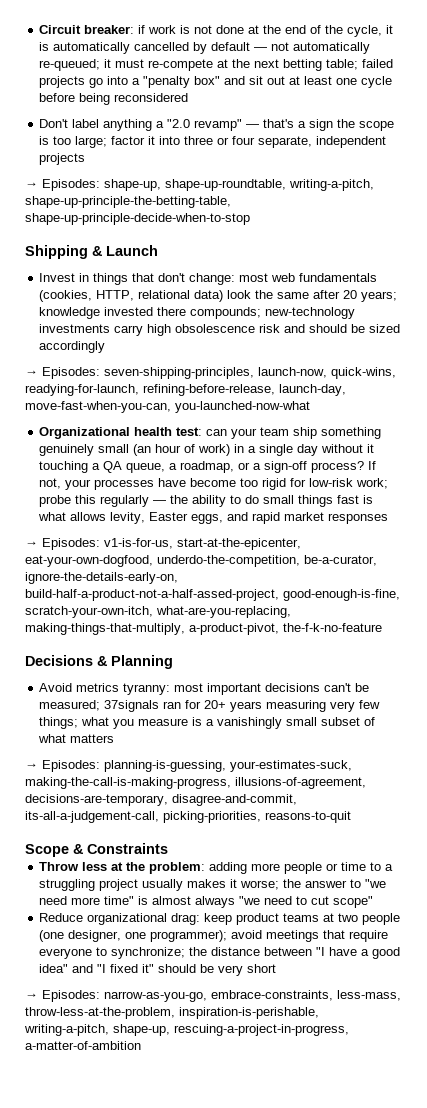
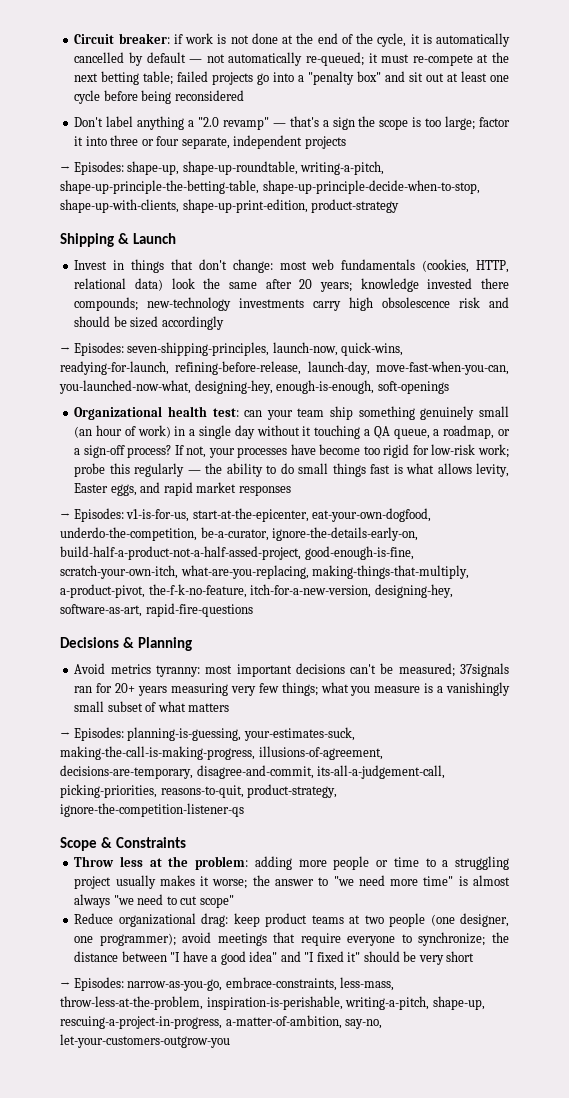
[25,213,250,225] shape-up-principle-decide-when-to-stop -> [262,180,480,194] [60,199,400,213] shape-up-principle-decide-when-to-stop, shape-up-with-clients, shape-up-print-edition, product-strategy
[175,401,310,413] you-launched-now-what -> [59,380,449,394] you-launched-now-what, designing-hey, enough-is-enough, soft-openings
[283,623,382,632] the-f-k-no-feature -> [148,584,453,598] [60,603,253,617] the-f-k-no-feature, itch-for-a-new-version, designing-hey, software-as-art, rapid-fire-questions
[265,811,351,823] reasons-to-quit -> [160,784,338,798] [60,803,244,817] reasons-to-quit, product-strategy, ignore-the-competition-listener-qs
[25,1041,141,1050] a-matter-of-ambition -> [225,1015,383,1029] [60,1034,230,1048] a-matter-of-ambition, say-no, let-your-customers-outgrow-you

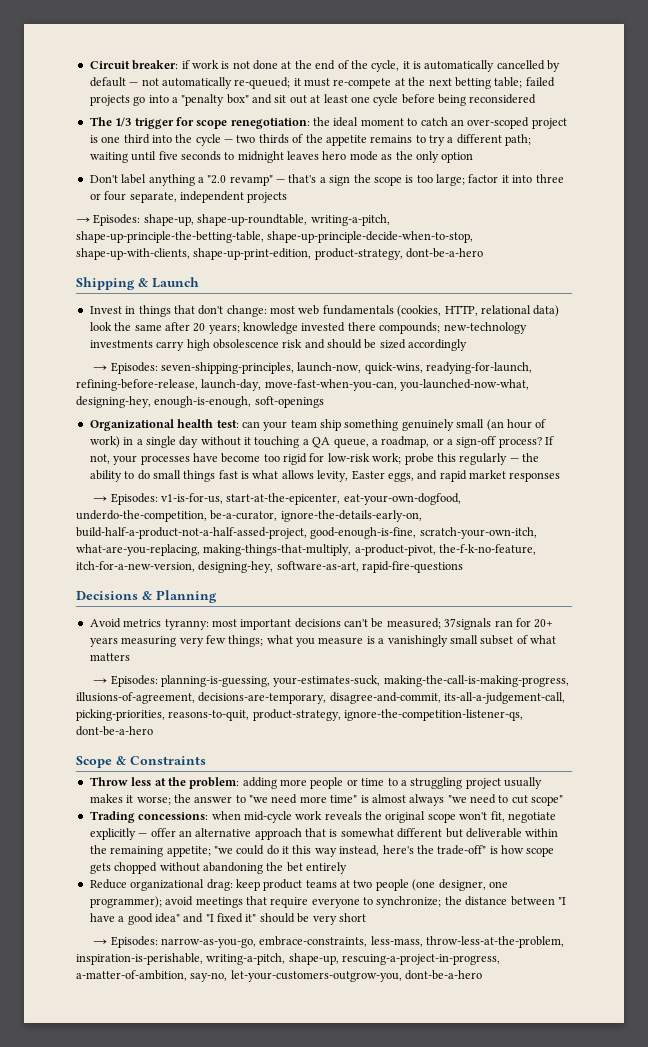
(244, 95) none -> [89,117,567,129] [89,134,532,146] [89,151,474,163] // The 1/3 trigger for scope renegotiation: the ideal moment to catch an over-scoped project is one third into the cycle — two thirds of the appetite remains to try a different path; waiting until five seconds to midnight leaves hero mode as the only option
[311,199,400,213] product-strategy -> [314,248,484,260] product-strategy, dont-be-a-hero
[60,803,244,817] ignore-the-competition-listener-qs -> [344,709,524,721] [76,726,153,736] ignore-the-competition-listener-qs, dont-be-a-hero
(234, 901) none -> [89,811,556,823] [89,828,559,840] [89,845,555,857] [89,862,347,874] // Trading concessions: when mid-cycle work reveals the original scope won't fit, negotiate explicitly — offer an alternative approach that is somewhat different but deliverable within the remaining appetite; "we could do it this way instead, here's the trade-off" is how scope gets chopped without abandoning the bet entirely
[60,1034,230,1048] let-your-customers-outgrow-you -> [230,970,483,982] let-your-customers-outgrow-you, dont-be-a-hero

